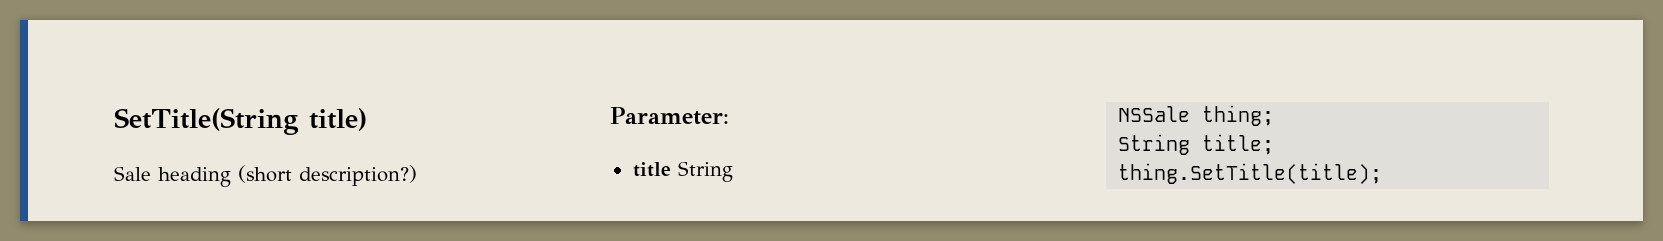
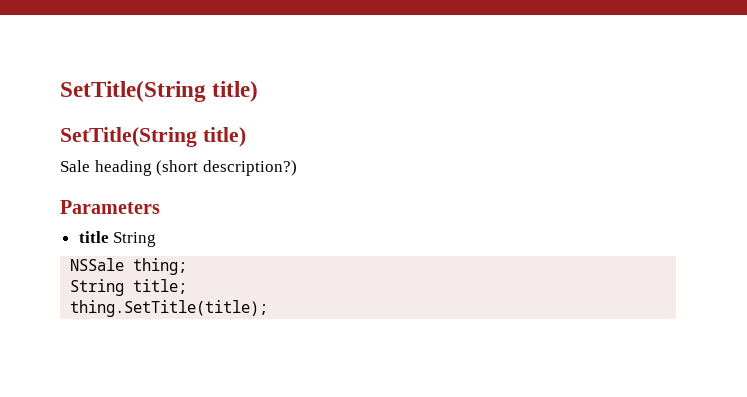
[114,108,367,135] SetTitle(String title) -> [60,81,259,102] [60,127,246,147] SetTitle(String title) // SetTitle(String title)
[610,107,729,125] Parameter: -> [60,200,160,214] Parameters

